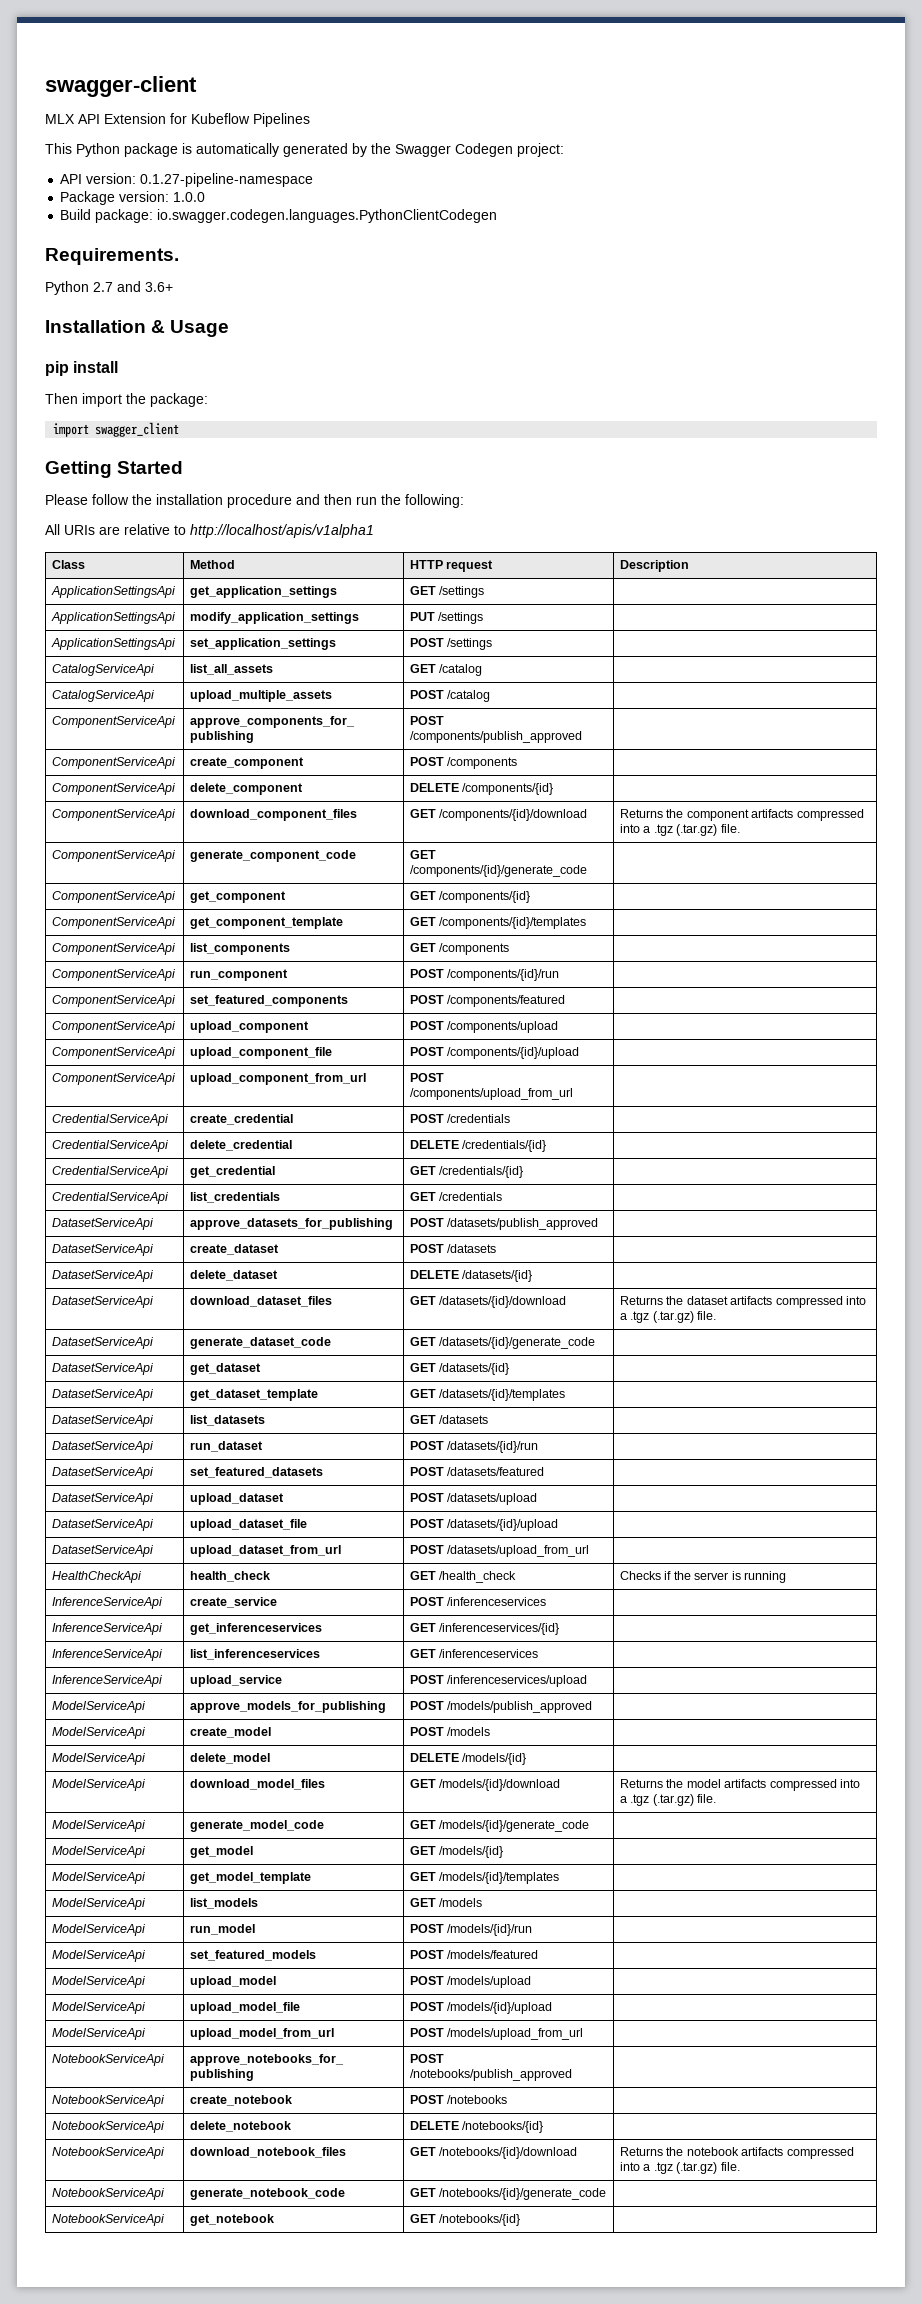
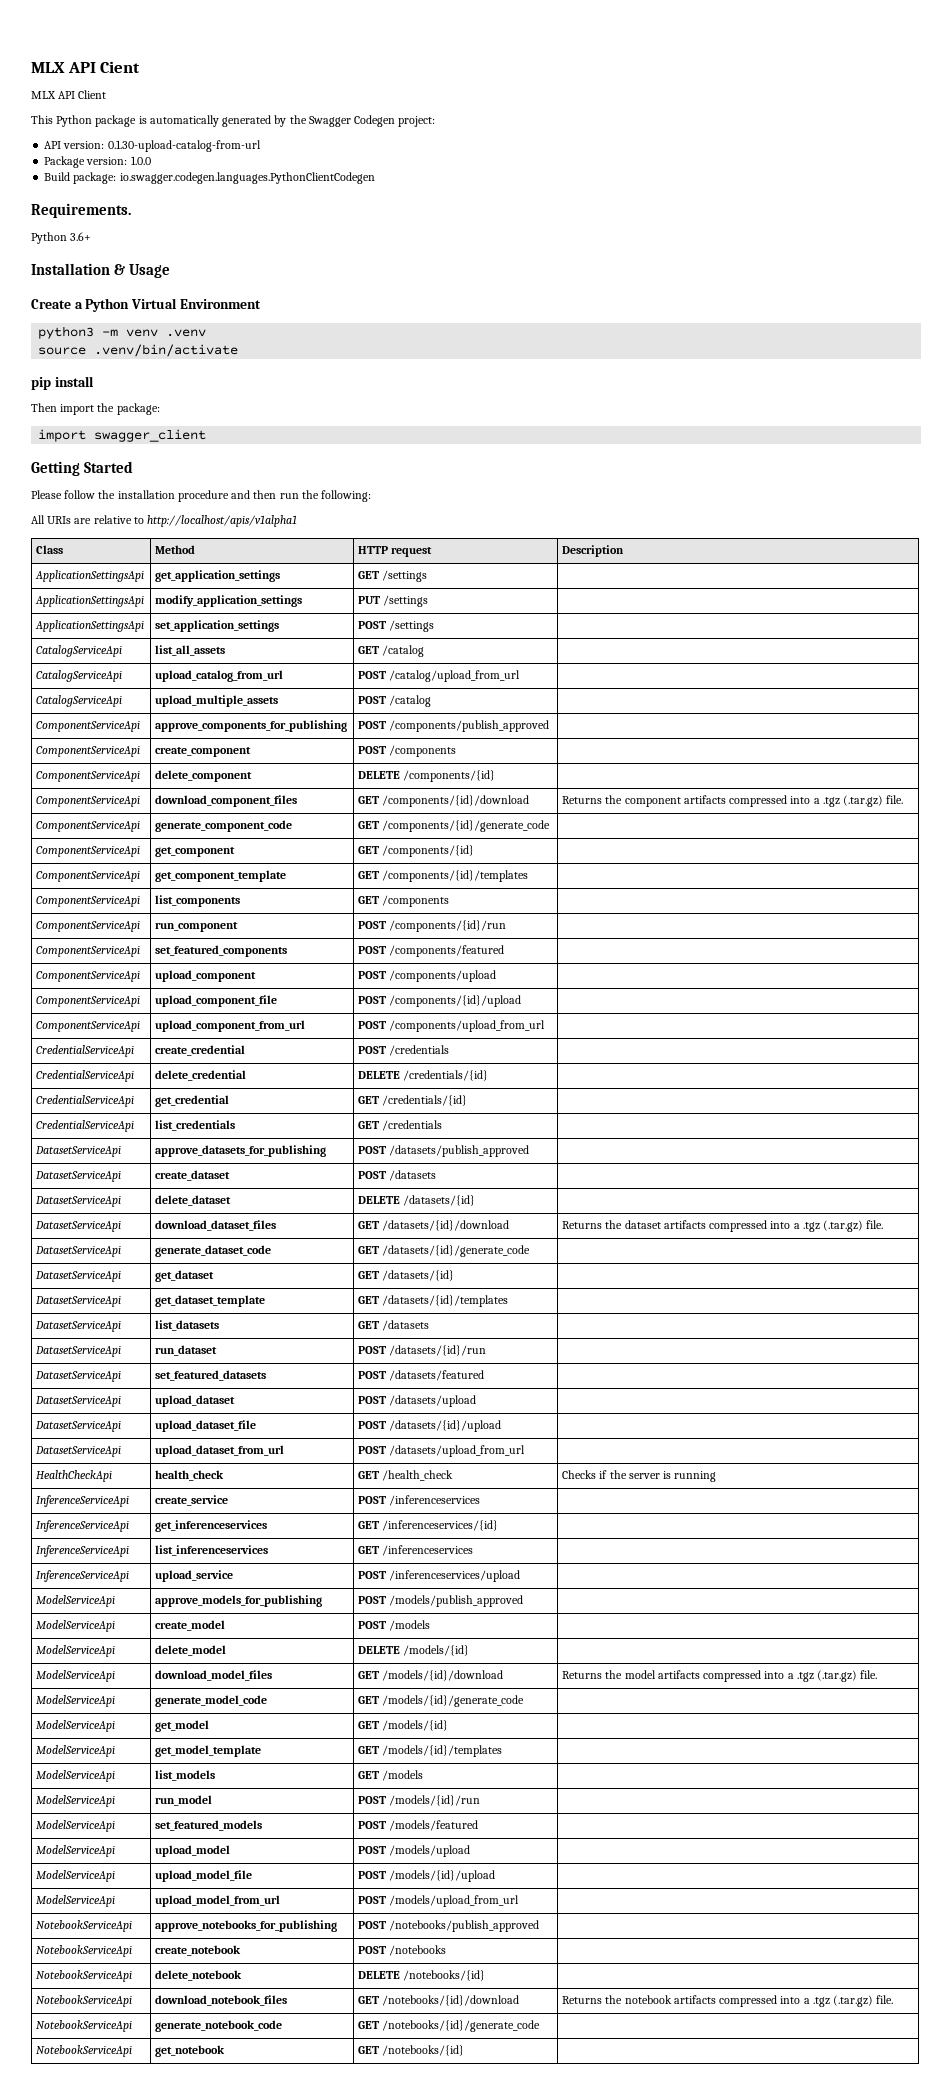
[45,76,197,97] [45,113,310,127] swagger-client // MLX API Extension for Kubeflow Pipelines -> [31,61,141,73] [31,90,107,99] MLX API Cient // MLX API Client
[140,173,314,187] 0.1.27-pipeline-namespace -> [107,140,261,152] 0.1.30-upload-catalog-from-url
[93,281,141,292] 2.7 and -> (67, 238) none
(230, 328) none -> [31,298,261,312] [38,326,207,339] [38,344,239,357] // Create a Python Virtual Environment // python3 -m venv .venv // source .venv/bin/activate
(483, 670) none -> [36,670,123,682] [155,670,284,682] [358,670,521,682] // CatalogServiceApi | upload_catalog_from_url | POST /catalog/upload_from_url |

